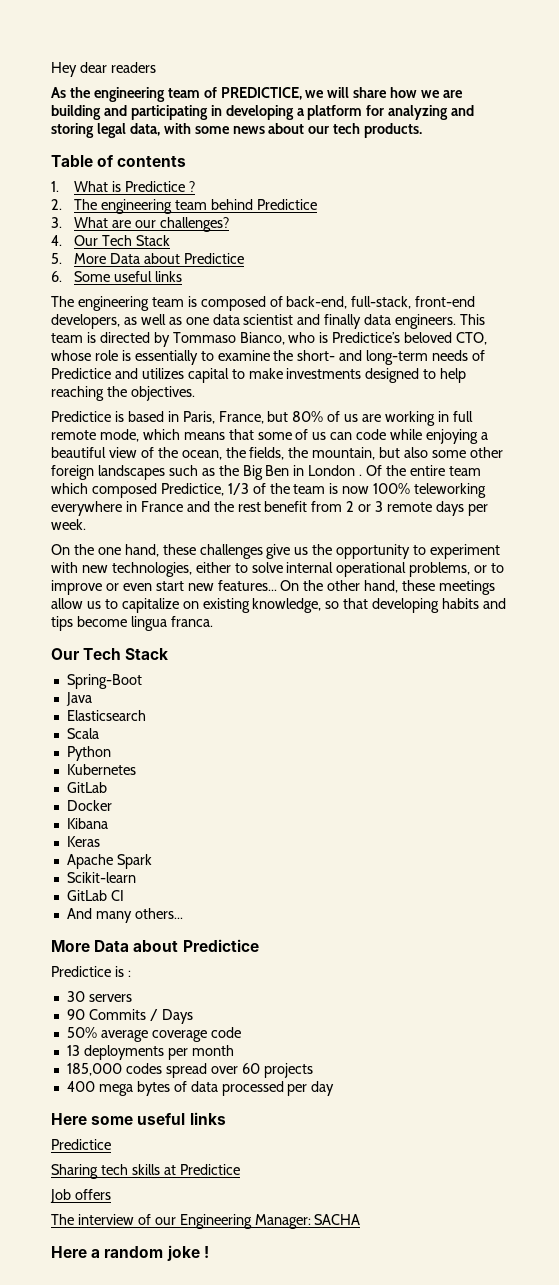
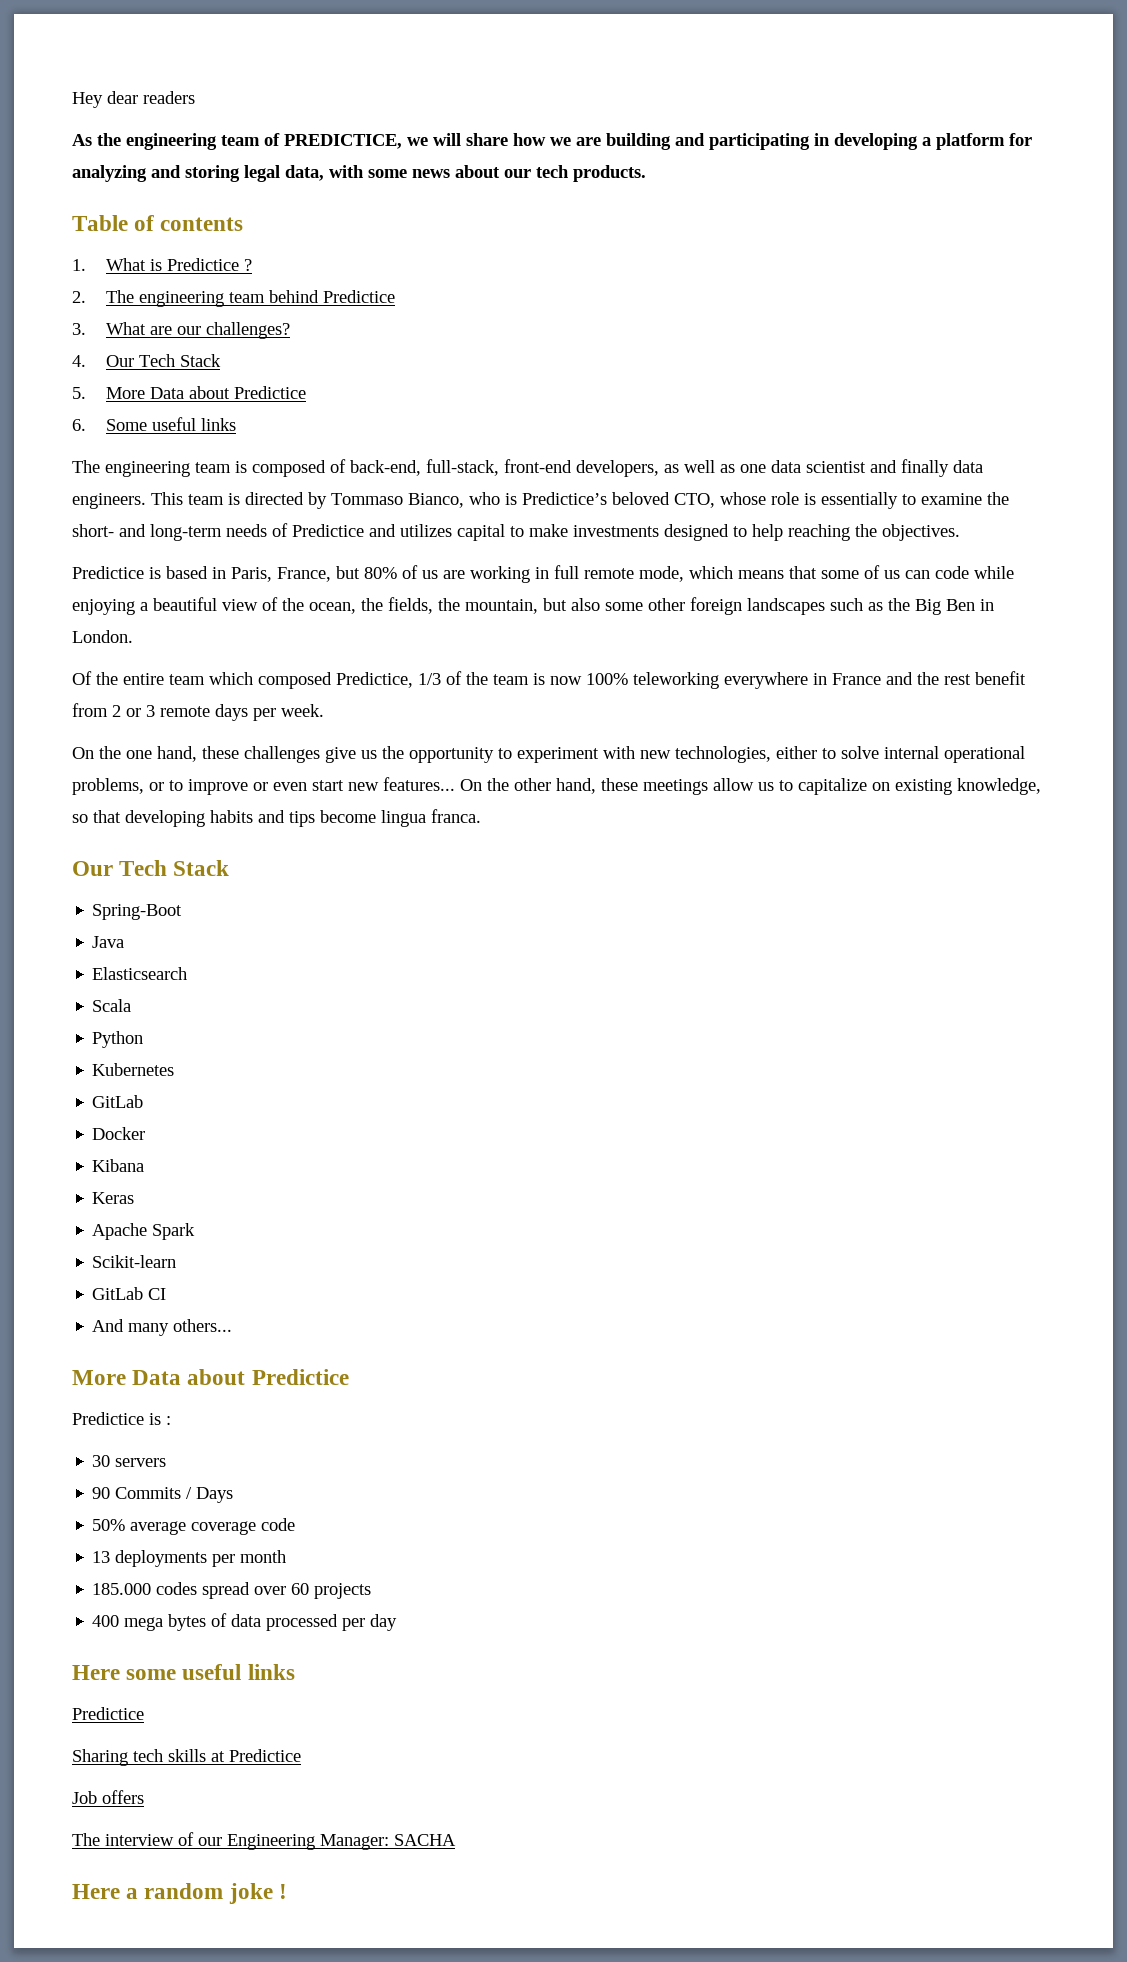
[308,465,363,476] London . -> [72,630,133,643] London. //
[66,1063,122,1076] 185,000 -> [92,1583,152,1595] 185.000

